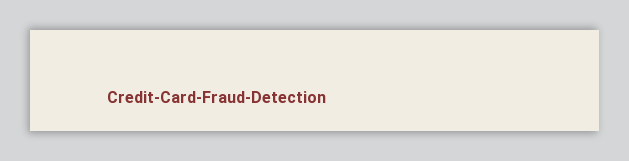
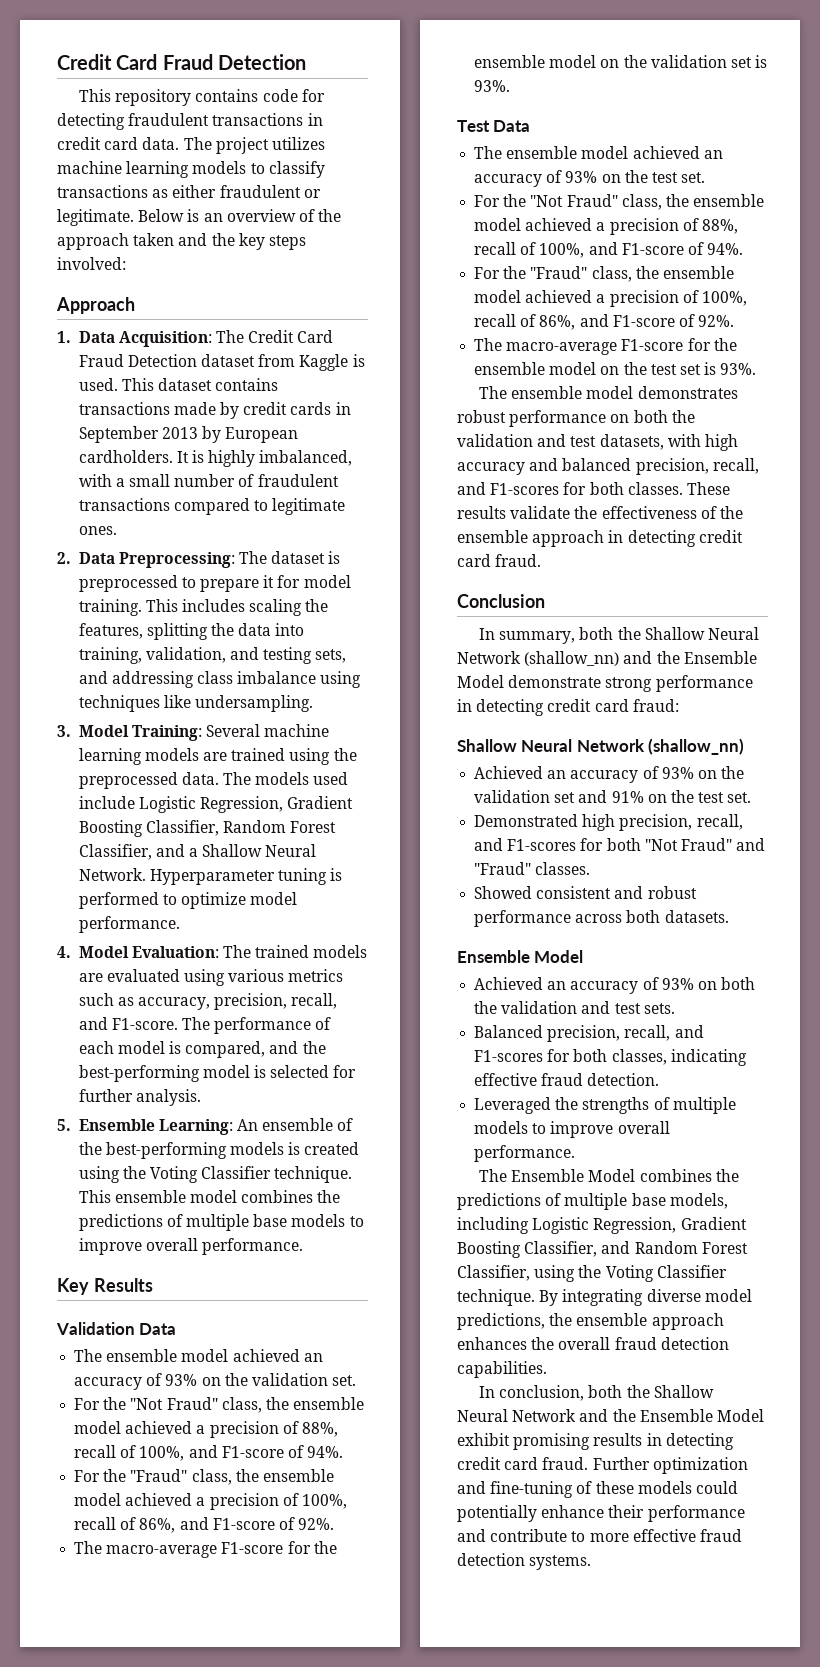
[107,91,326,103] Credit-Card-Fraud-Detection -> [57,54,306,70] [79,89,325,106] [57,113,323,130] [57,137,325,154] [57,161,325,178] [57,185,321,198] [57,209,342,226] [57,233,306,250] [57,257,126,270] [56,297,135,314] [57,330,334,347] [78,354,365,371] [78,378,279,391] [78,402,351,419] [78,426,299,443] [78,450,353,467] [78,474,339,487] [78,498,346,515] [78,526,117,535] [57,551,341,568] [78,575,351,592] [78,599,329,616] [78,623,305,640] [78,647,347,664] [78,671,362,688] [78,695,314,712] [57,724,330,741] [78,748,357,765] [78,772,349,789] [78,796,354,813] [78,820,337,837] [78,844,317,860] [78,868,343,885] [78,892,298,909] [78,916,180,933] [57,945,368,958] [78,969,344,986] [78,993,338,1010] [78,1017,332,1034] [78,1041,326,1058] [78,1065,357,1082] [78,1089,201,1106] [57,1118,354,1135] [78,1142,360,1159] [78,1166,353,1183] [78,1190,341,1203] [78,1214,364,1231] [78,1238,304,1255] [57,1278,153,1295] [56,1322,177,1335] [74,1349,323,1362] [74,1373,357,1390] [74,1397,365,1413] [74,1421,338,1438] [74,1445,344,1461] [74,1469,334,1485] [74,1493,347,1510] [74,1517,335,1533] [74,1541,337,1558] [474,55,768,68] [474,80,511,92] [457,120,531,132] [474,146,723,159] [474,170,706,187] [474,194,765,210] [474,218,738,235] [474,242,744,258] [474,266,734,282] [474,290,747,307] [474,314,735,330] [474,338,737,355] [474,362,757,375] [479,386,738,399] [457,410,695,427] [457,434,738,451] [457,458,759,475] [457,482,730,495] [457,506,743,519] [457,530,743,547] [457,554,542,567] [457,594,545,608] [479,627,760,644] [457,651,757,666] [457,675,753,692] [457,699,679,716] [457,738,745,755] [474,766,745,783] [474,790,752,803] [474,814,743,831] [474,838,766,851] [474,862,591,875] [474,886,697,899] [474,910,729,927] [457,950,584,963] [474,977,756,994] [474,1001,675,1014] [474,1025,704,1042] [474,1049,747,1066] [474,1073,660,1086] [474,1097,736,1114] [474,1121,670,1138] [474,1145,576,1162] [479,1169,739,1182] [457,1193,728,1210] [457,1217,747,1234] [457,1241,748,1258] [457,1265,727,1282] [457,1289,752,1306] [457,1313,724,1330] [457,1337,729,1350] [457,1361,547,1378] [479,1385,714,1401] [457,1409,764,1422] [457,1433,734,1450] [457,1457,748,1474] [457,1481,738,1498] [457,1505,745,1522] [457,1529,742,1542] [457,1553,592,1570] Credit Card Fraud Detection // This repository contains code for detecting fraudulent transactions in credit card data. The project utilizes machine learning models to classify transactions as either fraudulent or legitimate. Below is an overview of the approach taken and the key steps involved: // Approach // 1. Data Acquisition: The Credit Card Fraud Detection dataset from Kaggle is used. This dataset contains transactions made by credit cards in September 2013 by European cardholders. It is highly imbalanced, with a small number of fraudulent transactions compared to legitimate ones. // 2. Data Preprocessing: The dataset is preprocessed to prepare it for model training. This includes scaling the features, splitting the data into training, validation, and testing sets, and addressing class imbalance using techniques like undersampling. // 3. Model Training: Several machine learning models are trained using the preprocessed data. The models used include Logistic Regression, Gradient Boosting Classifier, Random Forest Classifier, and a Shallow Neural Network. Hyperparameter tuning is performed to optimize model performance. // 4. Model Evaluation: The trained models are evaluated using various metrics such as accuracy, precision, recall, and F1-score. The performance of each model is compared, and the best-performing model is selected for further analysis. // 5. Ensemble Learning: An ensemble of the best-performing models is created using the Voting Classifier technique. This ensemble model combines the predictions of multiple base models to improve overall performance. // Key Results // Validation Data // The ensemble model achieved an accuracy of 93% on the validation set. // For the "Not Fraud" class, the ensemble model achieved a precision of 88%, recall of 100%, and F1-score of 94%. // For the "Fraud" class, the ensemble model achieved a precision of 100%, recall of 86%, and F1-score of 92%. // The macro-average F1-score for the ensemble model on the validation set is 93%. // Test Data // The ensemble model achieved an accuracy of 93% on the test set. // For the "Not Fraud" class, the ensemble model achieved a precision of 88%, recall of 100%, and F1-score of 94%. // For the "Fraud" class, the ensemble model achieved a precision of 100%, recall of 86%, and F1-score of 92%. // The macro-average F1-score for the ensemble model on the test set is 93%. // The ensemble model demonstrates robust performance on both the validation and test datasets, with high accuracy and balanced precision, recall, and F1-scores for both classes. These results validate the effectiveness of the ensemble approach in detecting credit card fraud. // Conclusion // In summary, both the Shallow Neural Network (shallow_nn) and the Ensemble Model demonstrate strong performance in detecting credit card fraud: // Shallow Neural Network (shallow_nn) // Achieved an accuracy of 93% on the validation set and 91% on the test set. // Demonstrated high precision, recall, and F1-scores for both "Not Fraud" and "Fraud" classes. // Showed consistent and robust performance across both datasets. // Ensemble Model // Achieved an accuracy of 93% on both the validation and test sets. // Balanced precision, recall, and F1-scores for both classes, indicating effective fraud detection. // Leveraged the strengths of multiple models to improve overall performance. // The Ensemble Model combines the predictions of multiple base models, including Logistic Regression, Gradient Boosting Classifier, and Random Forest Classifier, using the Voting Classifier technique. By integrating diverse model predictions, the ensemble approach enhances the overall fraud detection capabilities. // In conclusion, both the Shallow Neural Network and the Ensemble Model exhibit promising results in detecting credit card fraud. Further optimization and fine-tuning of these models could potentially enhance their performance and contribute to more effective fraud detection systems.

